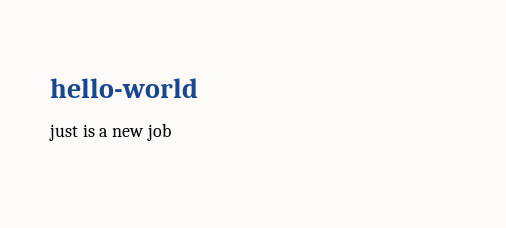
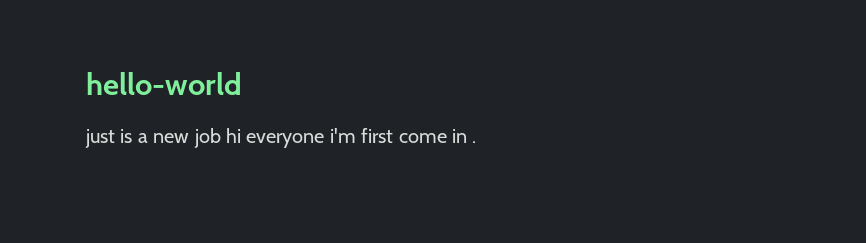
(171, 132) none -> [226,128,477,148] hi everyone i'm first come in .

